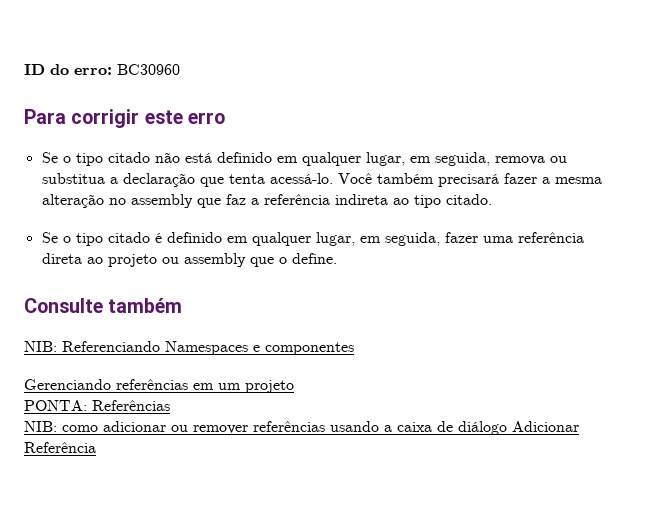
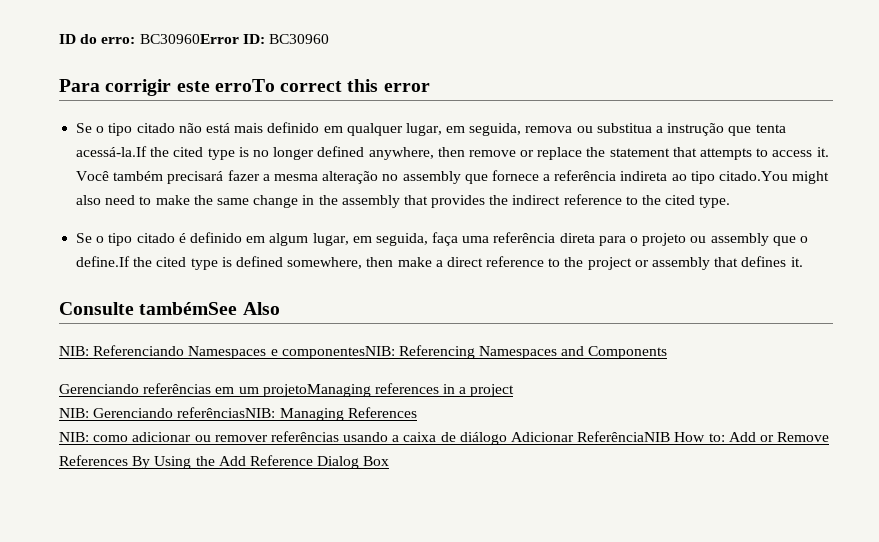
(112, 71) none -> [139,34,265,44] BC30960Error ID:
[187,112,225,124] erro -> [214,79,430,92] erroTo correct this error
(212, 158) none -> [234,123,264,133] mais
[122,173,195,187] declaração -> [667,123,725,136] instrução
[269,173,333,184] acessá-lo. -> [76,146,829,160] acessá-la.If the cited type is no longer defined anywhere, then remove or replace the statement that attempts to access it.
[225,194,246,205] faz -> [491,170,539,181] fornece
[445,194,492,205] citado. -> [719,171,830,184] [76,194,731,208] citado.You might also need to make the same change in the assembly that provides the indirect reference to the cited type.
[251,232,478,246] qualquer lugar, em seguida, fazer -> [269,232,459,246] algum lugar, em seguida, faça
[86,257,103,264] ao -> [598,236,639,246] para o
[291,253,337,264] define. -> [76,256,803,270] define.If the cited type is defined somewhere, then make a direct reference to the project or assembly that defines it.
[108,298,183,313] também -> [139,302,280,315] tambémSee Also
[265,342,354,355] componentes -> [281,345,668,359] componentesNIB: Referencing Namespaces and Components
[245,380,294,393] [24,400,170,411] projeto // PONTA: Referências -> [262,383,515,397] [59,407,417,421] projetoManaging references in a project // NIB: Gerenciando referênciasNIB: Managing References
[24,442,96,453] Referência -> [577,431,830,442] [59,455,390,469] ReferênciaNIB How to: Add or Remove References By Using the Add Reference Dialog Box

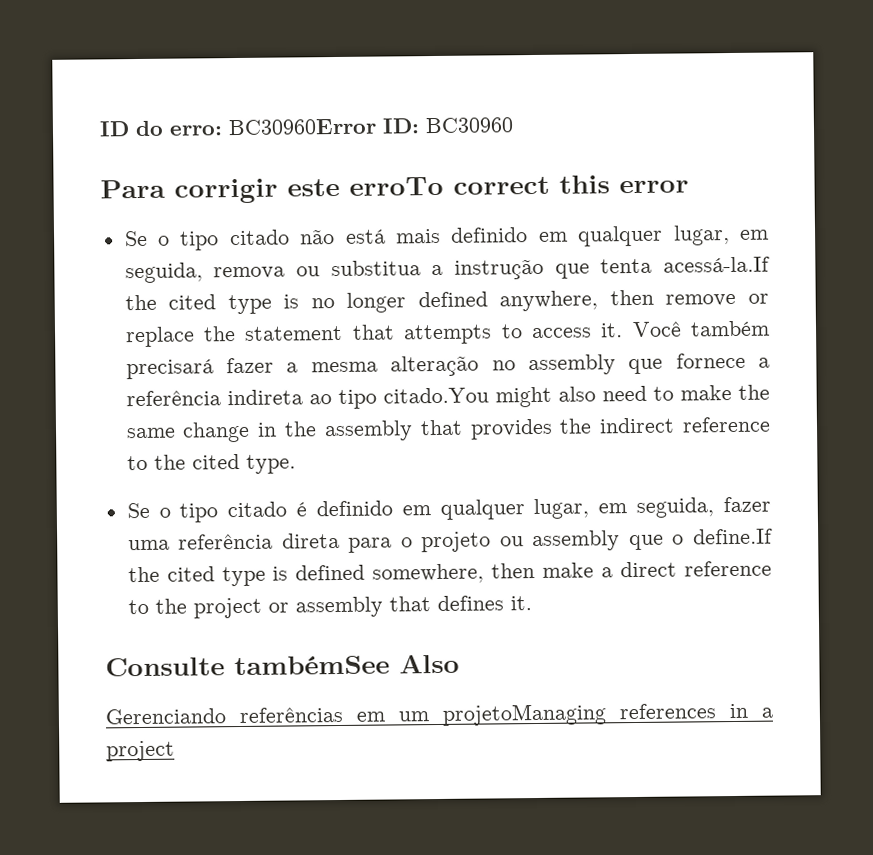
[269,232,459,246] algum lugar, em seguida, faça -> [439,496,772,520] qualquer lugar, em seguida, fazer
[59,345,668,359] // NIB: Referenciando Namespaces e componentesNIB: Referencing Namespaces and Components -> (460, 663) none
[59,407,417,421] [59,431,830,445] [59,455,390,469] // NIB: Gerenciando referênciasNIB: Managing References // NIB: como adicionar ou remover referências usando a caixa de diálogo Adicionar ReferênciaNIB How to: Add or Remove References By Using the Add Reference Dialog Box -> (175, 751) none

